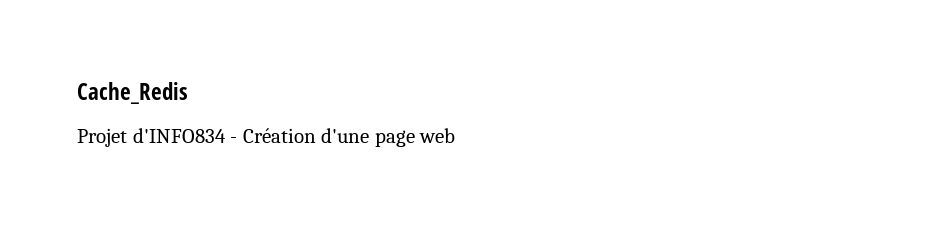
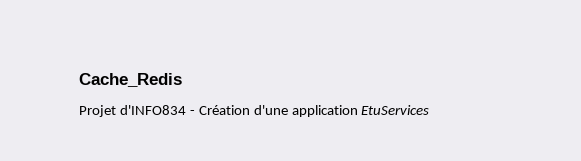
[374,128,456,147] page web -> [291,105,430,117] application EtuServices

